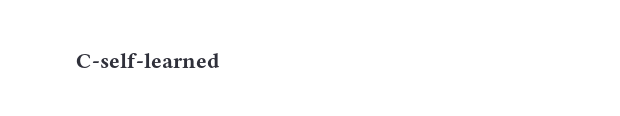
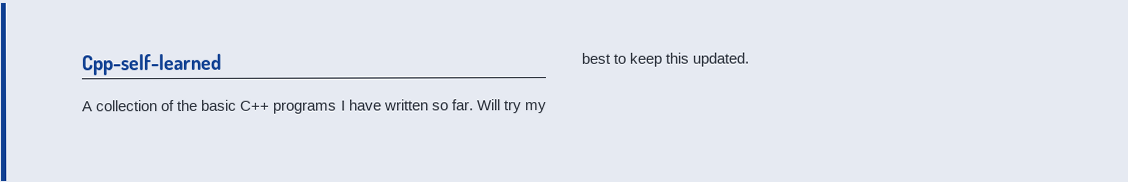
[76,53,220,68] C-self-learned -> [81,53,221,76] [82,99,547,114] [581,52,750,67] Cpp-self-learned // A collection of the basic C++ programs I have written so far. Will try my best to keep this updated.

